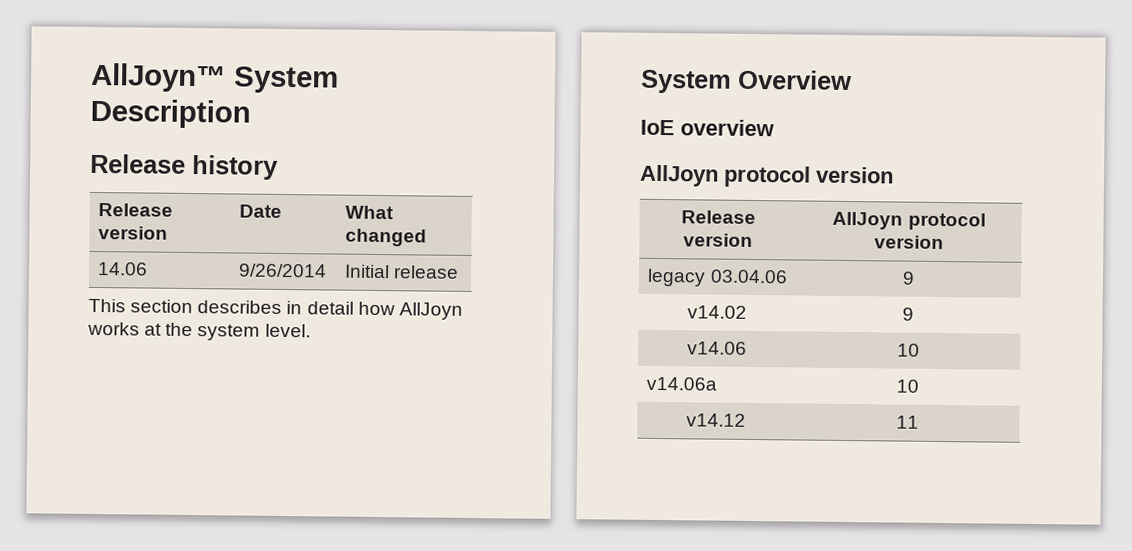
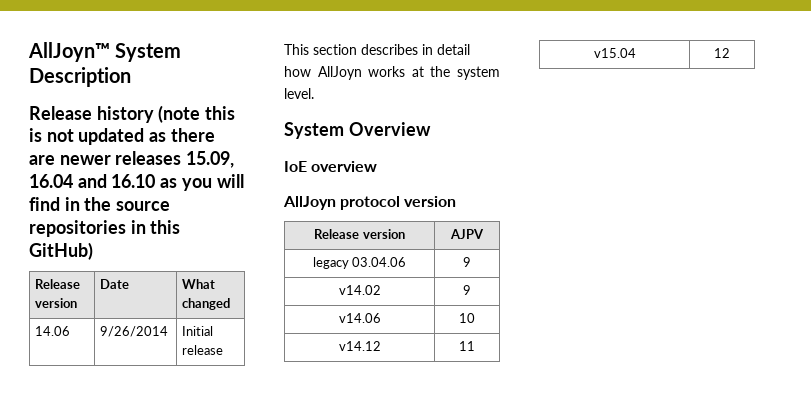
(279, 167) none -> [158,105,236,123] [29,128,215,145] [29,151,235,168] [29,174,244,191] [29,197,171,211] [29,220,181,237] [29,242,93,260] (note this is not updated as there are newer releases 15.09, 16.04 and 16.10 as you will find in the source repositories in this GitHub)
[832,211,986,231] [874,235,944,250] AllJoyn protocol version -> [450,229,484,239] AJPV
[645,376,717,391] [895,379,919,393] // v14.06a | 10 -> (475, 318) none
(919, 422) none -> [593,48,636,58] [714,48,730,58] // v15.04 | 12

